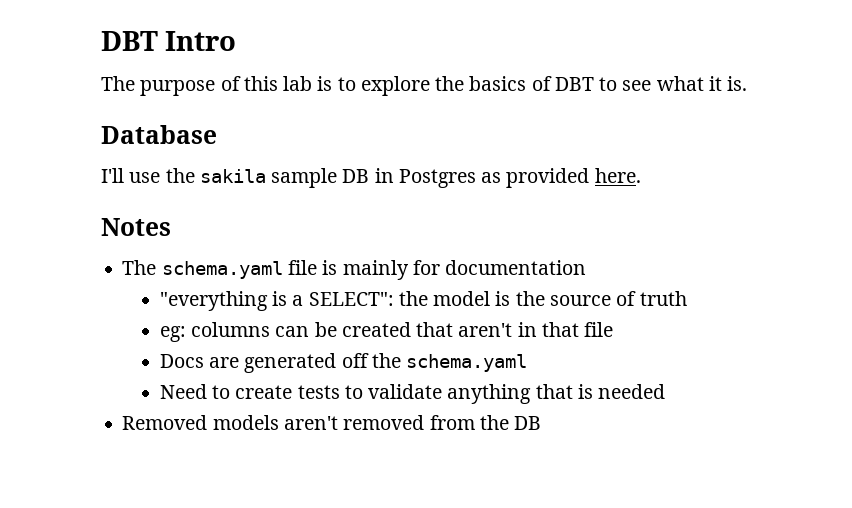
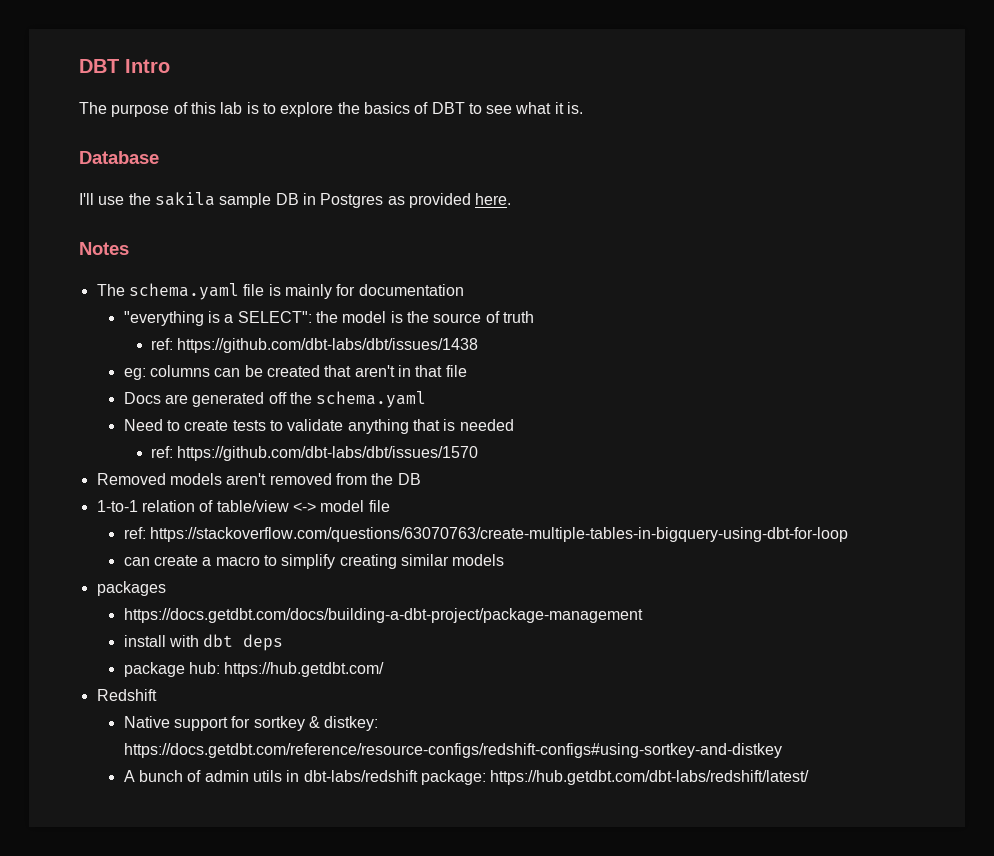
(687, 298) none -> [151,338,479,353] // ref: https://github.com/dbt-labs/dbt/issues/1438
(666, 391) none -> [151,446,479,461] // ref: https://github.com/dbt-labs/dbt/issues/1570
(542, 423) none -> [96,500,390,512] [123,527,849,542] [123,554,505,569] [96,581,166,596] [123,608,643,623] [123,634,284,651] [123,662,385,677] [96,689,157,701] [123,716,379,731] [123,743,782,758] [123,770,810,785] // 1-to-1 relation of table/view <-> model file // ref: https://stackoverflow.com/questions/63070763/create-multiple-tables-in-bigquery-using-dbt-for-loop // can create a macro to simplify creating similar models // packages // https://docs.getdbt.com/docs/building-a-dbt-project/package-management // install with dbt deps // package hub: https://hub.getdbt.com/ // Redshift // Native support for sortkey & distkey: https://docs.getdbt.com/reference/resource-configs/redshift-configs#using-sortkey-and-distkey // A bunch of admin utils in dbt-labs/redshift package: https://hub.getdbt.com/dbt-labs/redshift/latest/

